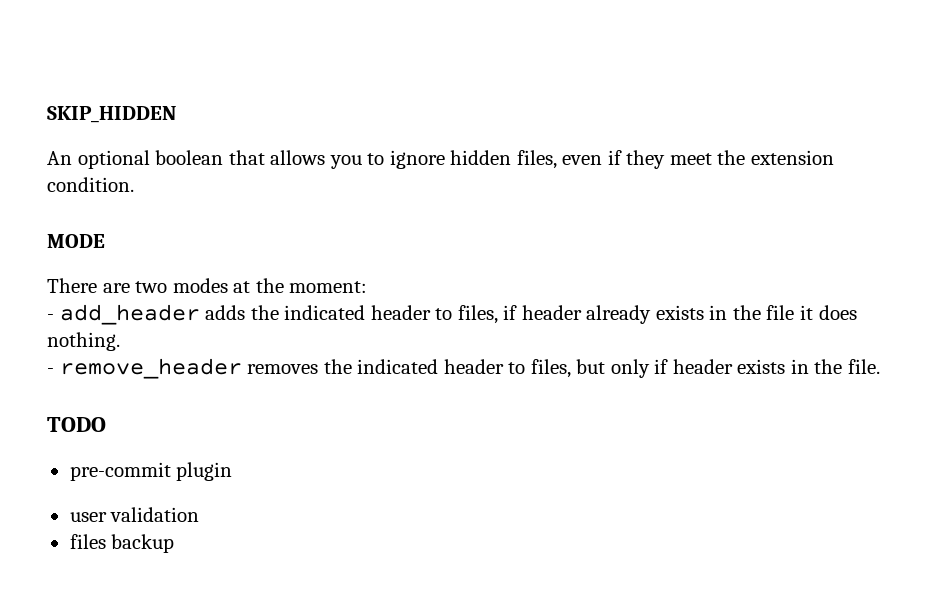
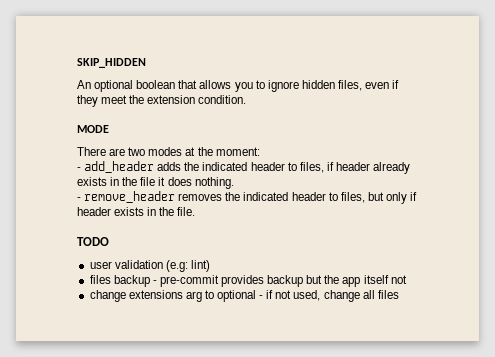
[69,462,233,481] // pre-commit plugin -> (109, 241) none
(200, 514) none -> [165,260,210,272] (e.g: lint)
(175, 543) none -> [152,275,407,287] [89,290,399,302] - pre-commit provides backup but the app itself not // change extensions arg to optional - if not used, change all files

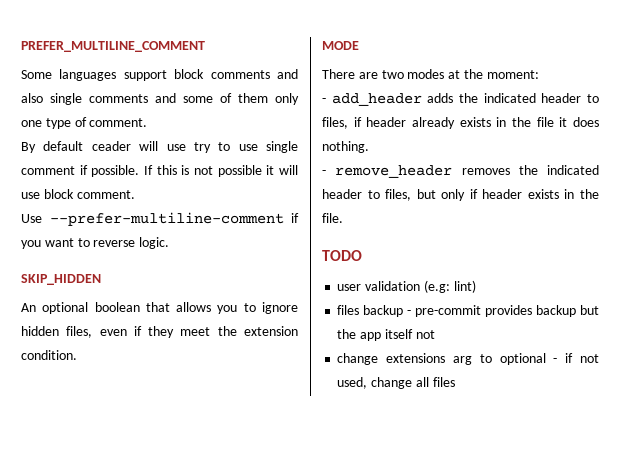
(77, 63) none -> [21,41,205,52] [21,69,298,81] [21,93,299,105] [21,117,148,129] [21,141,298,153] [21,165,298,177] [21,189,135,199] [21,212,299,226] [21,237,170,249] PREFER_MULTILINE_COMMENT // Some languages support block comments and also single comments and some of them only one type of comment. // By default ceader will use try to use single comment if possible. If this is not possible it will use block comment. // Use --prefer-multiline-comment if you want to reverse logic. //

